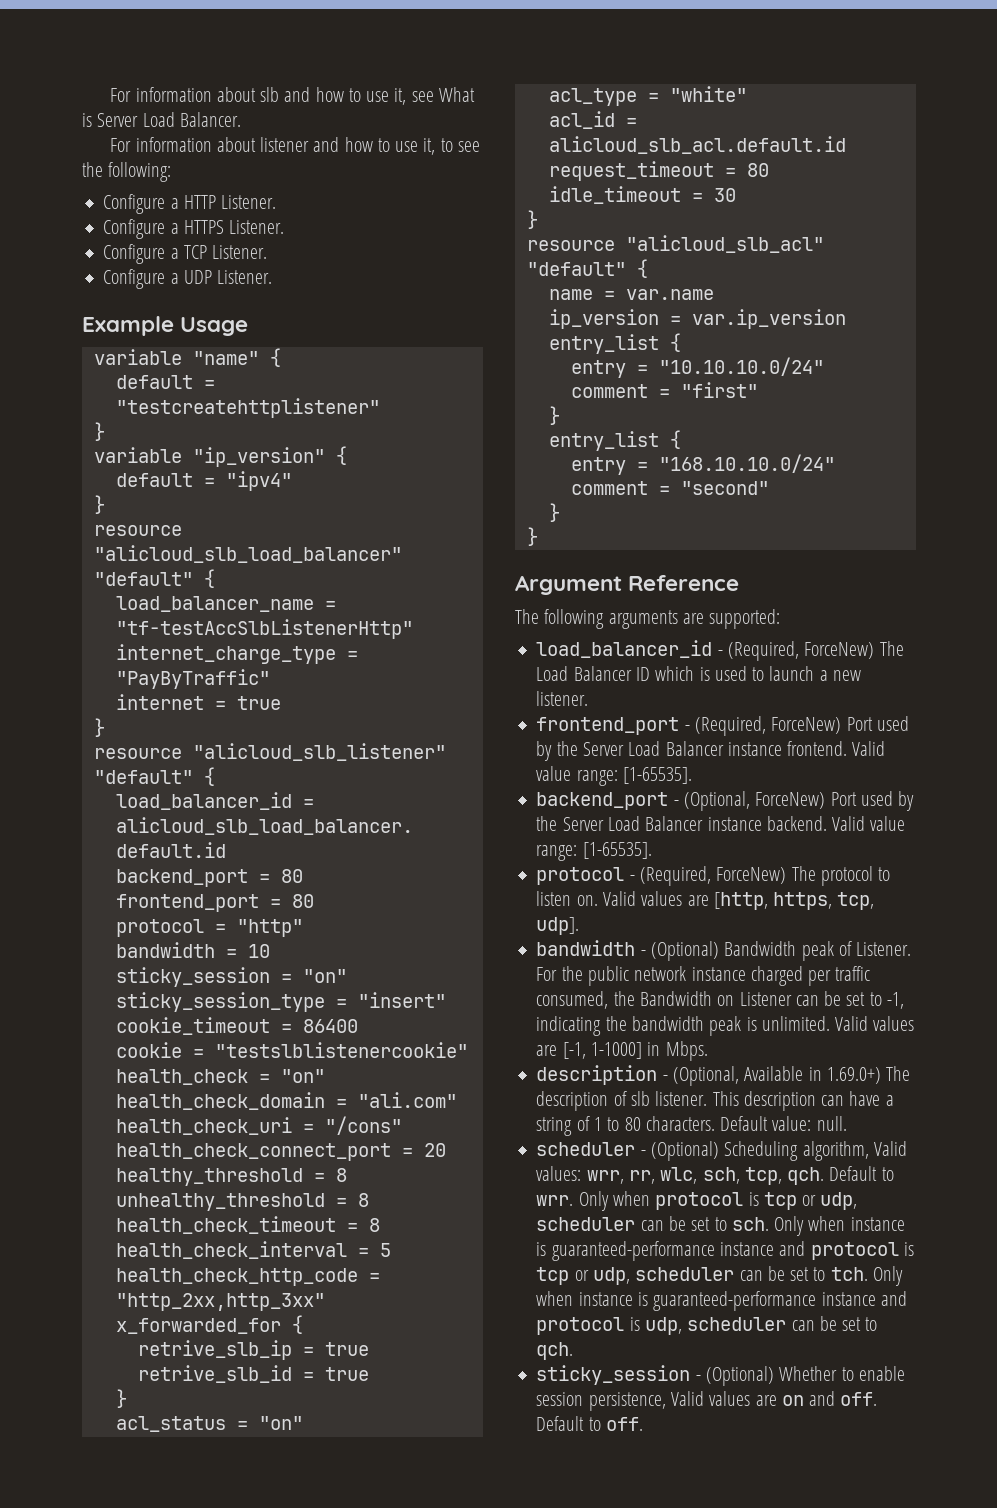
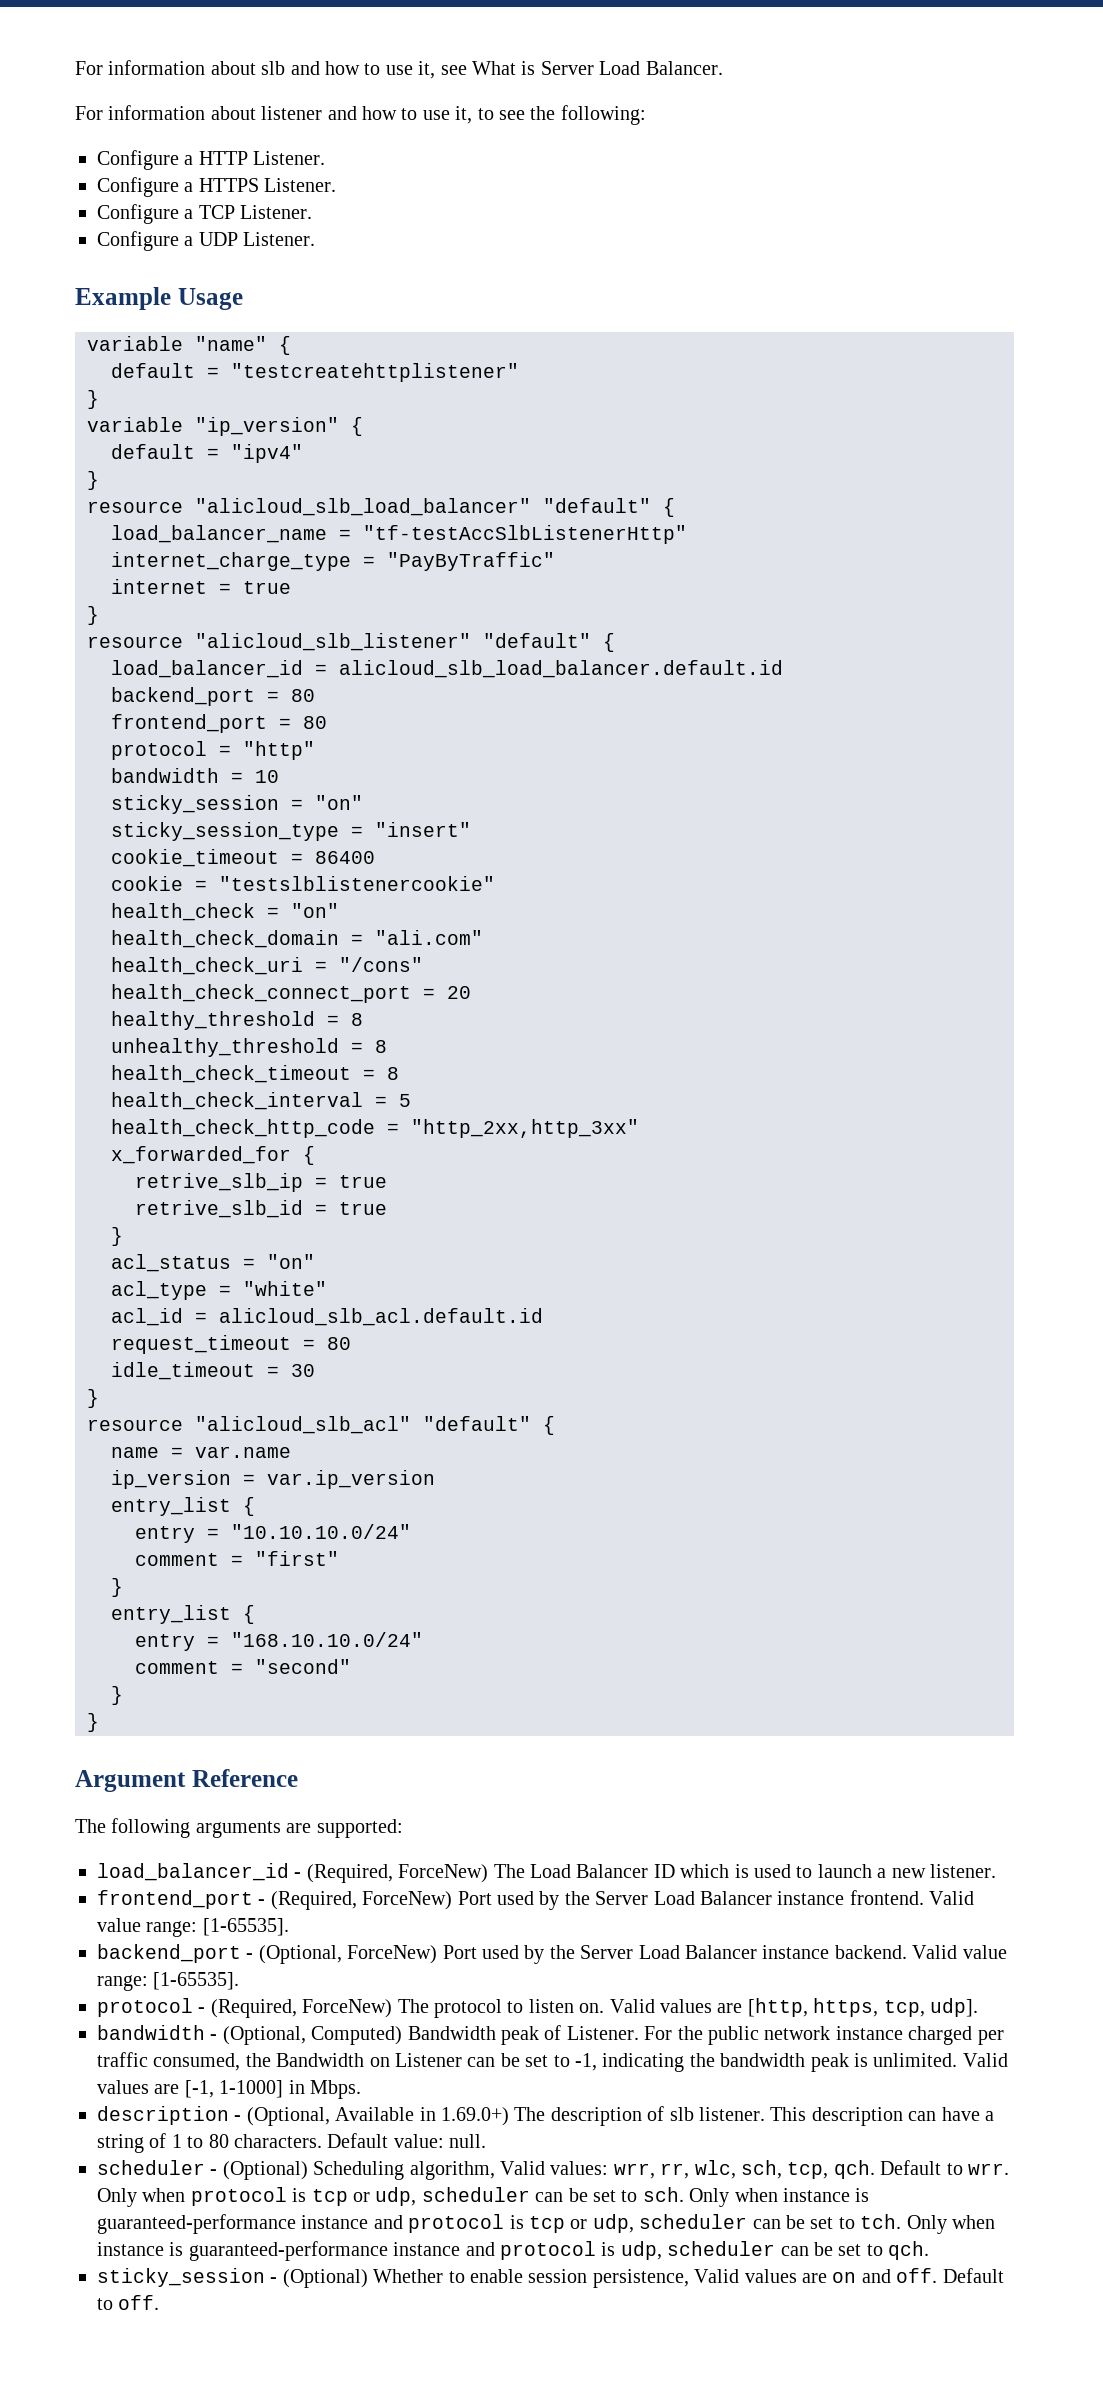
[650,941,719,961] (Optional) -> [222,2026,403,2045] (Optional, Computed)

